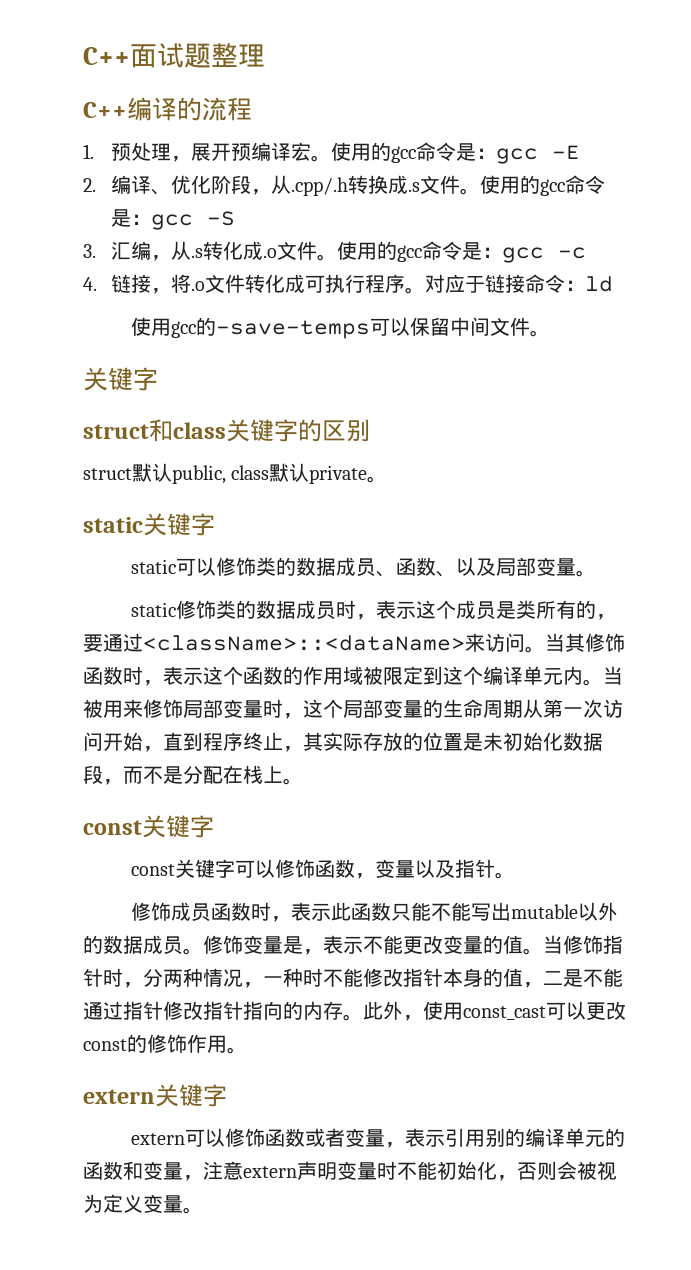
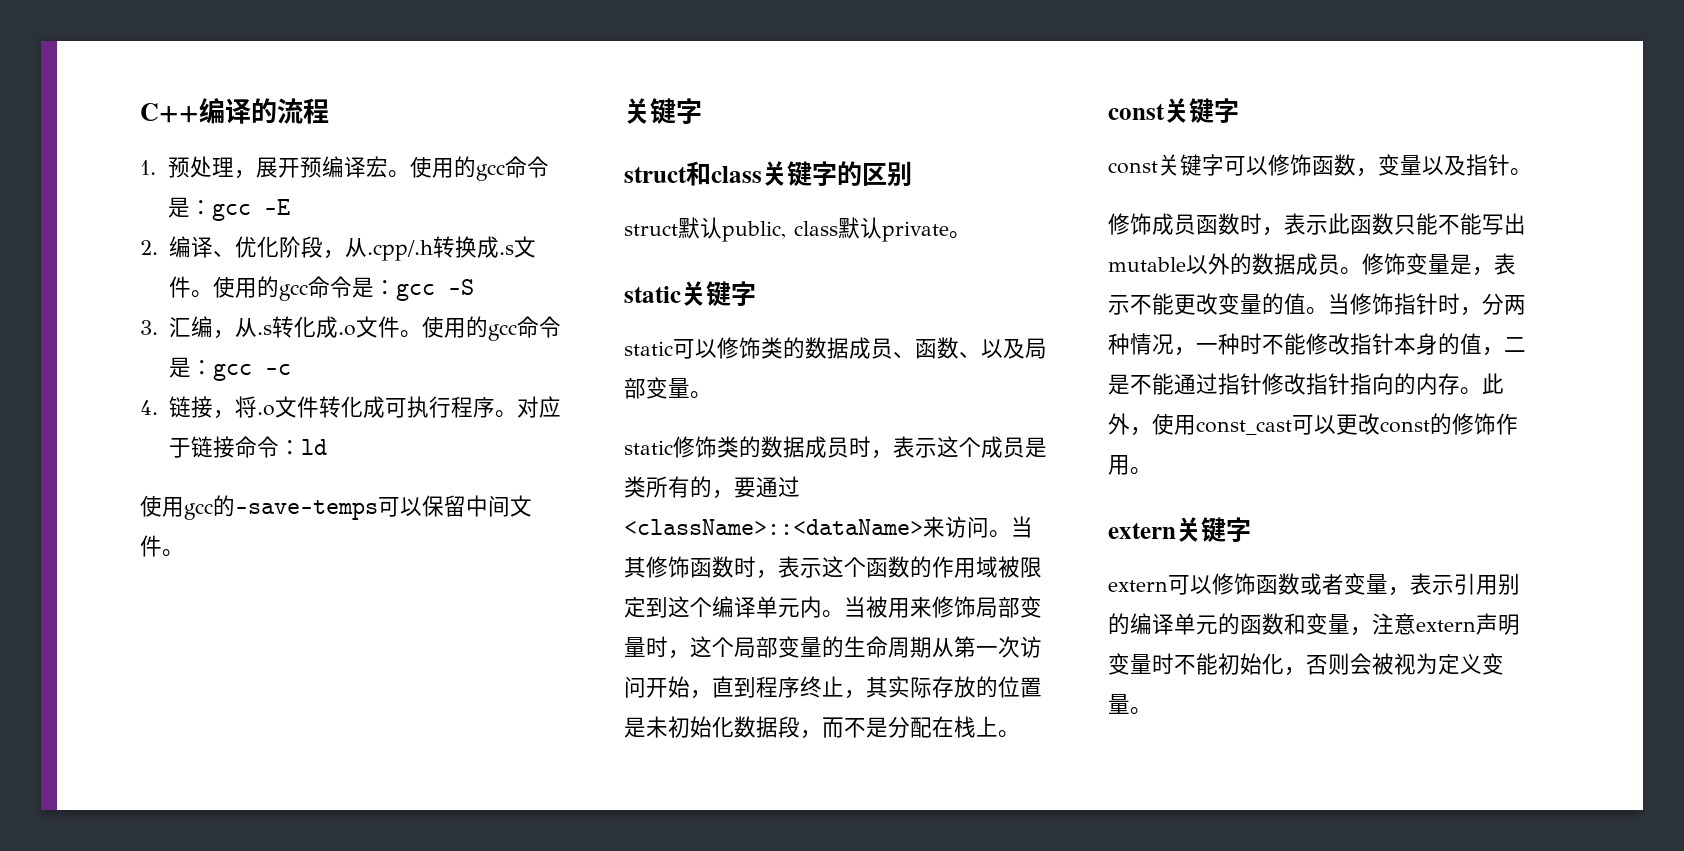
[83,43,265,68] [83,102,127,118] C++面试题整理 // C++ -> [140,103,199,123] C++

